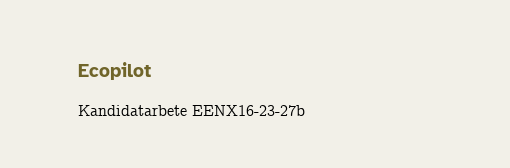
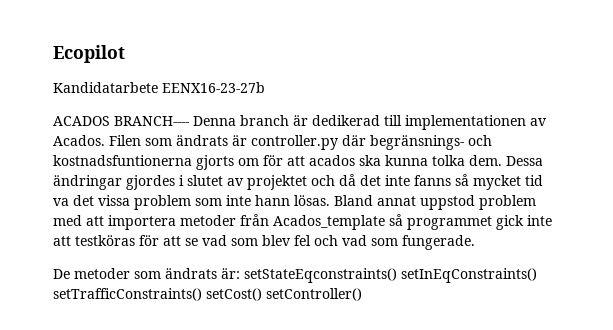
(305, 110) none -> [53,115,547,130] [53,135,492,150] [53,155,543,170] [53,174,543,190] [53,195,536,210] [53,214,552,230] [53,235,475,250] [53,268,537,283] [53,288,362,301] // ACADOS BRANCH---- Denna branch är dedikerad till implementationen av Acados. Filen som ändrats är controller.py där begränsnings- och kostnadsfuntionerna gjorts om för att acados ska kunna tolka dem. Dessa ändringar gjordes i slutet av projektet och då det inte fanns så mycket tid va det vissa problem som inte hann lösas. Bland annat uppstod problem med att importera metoder från Acados_template så programmet gick inte att testköras för att se vad som blev fel och vad som fungerade. // De metoder som ändrats är: setStateEqconstraints() setInEqConstraints() setTrafficConstraints() setCost() setController()

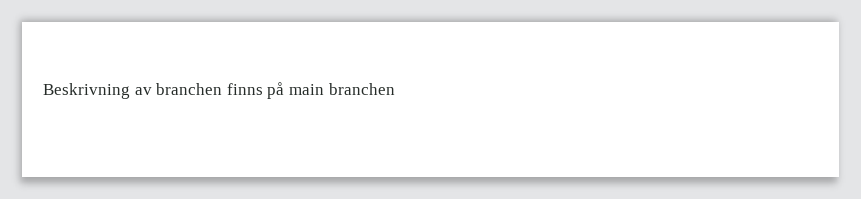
[53,45,125,63] [53,82,265,93] [53,115,547,130] [53,135,492,150] [53,155,543,170] [53,174,543,190] [53,195,536,210] [53,214,552,230] [53,235,475,250] [53,268,537,283] [53,288,362,301] Ecopilot // Kandidatarbete EENX16-23-27b // ACADOS BRANCH---- Denna branch är dedikerad till implementationen av Acados. Filen som ändrats är controller.py där begränsnings- och kostnadsfuntionerna gjorts om för att acados ska kunna tolka dem. Dessa ändringar gjordes i slutet av projektet och då det inte fanns så mycket tid va det vissa problem som inte hann lösas. Bland annat uppstod problem med att importera metoder från Acados_template så programmet gick inte att testköras för att se vad som blev fel och vad som fungerade. // De metoder som ändrats är: setStateEqconstraints() setInEqConstraints() setTrafficConstraints() setCost() setController() -> [43,82,395,99] Beskrivning av branchen finns på main branchen

